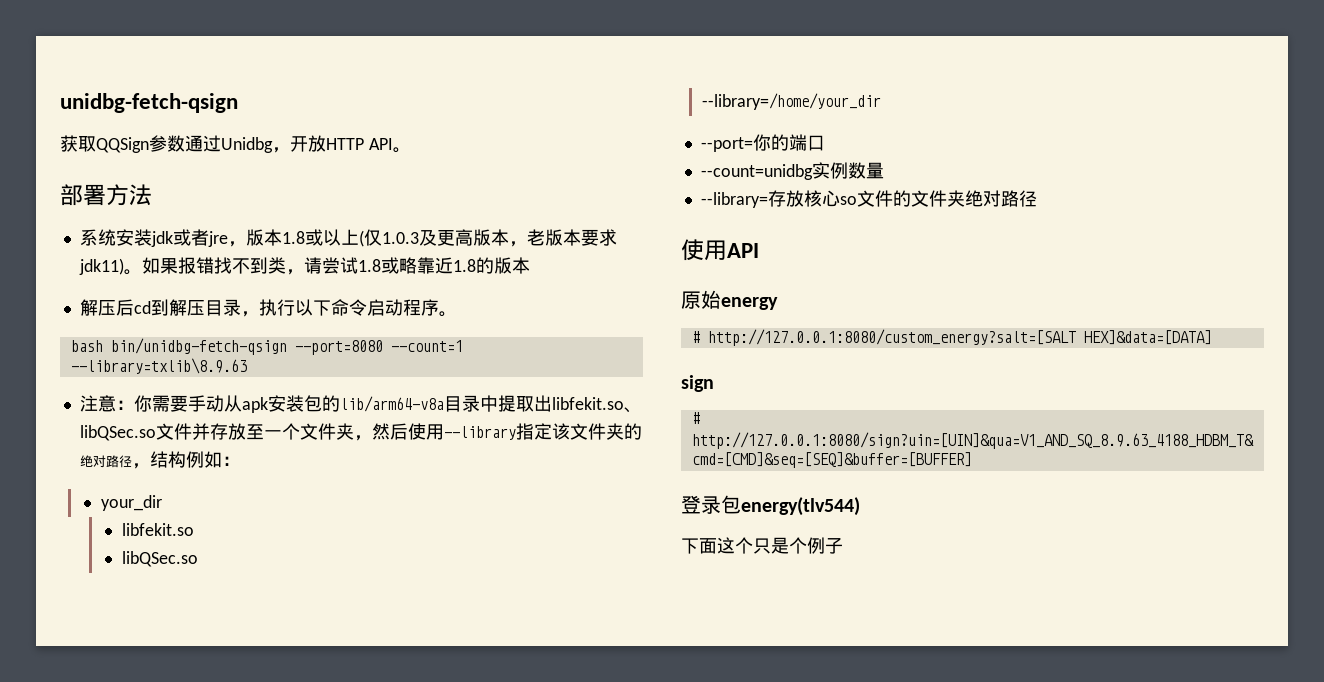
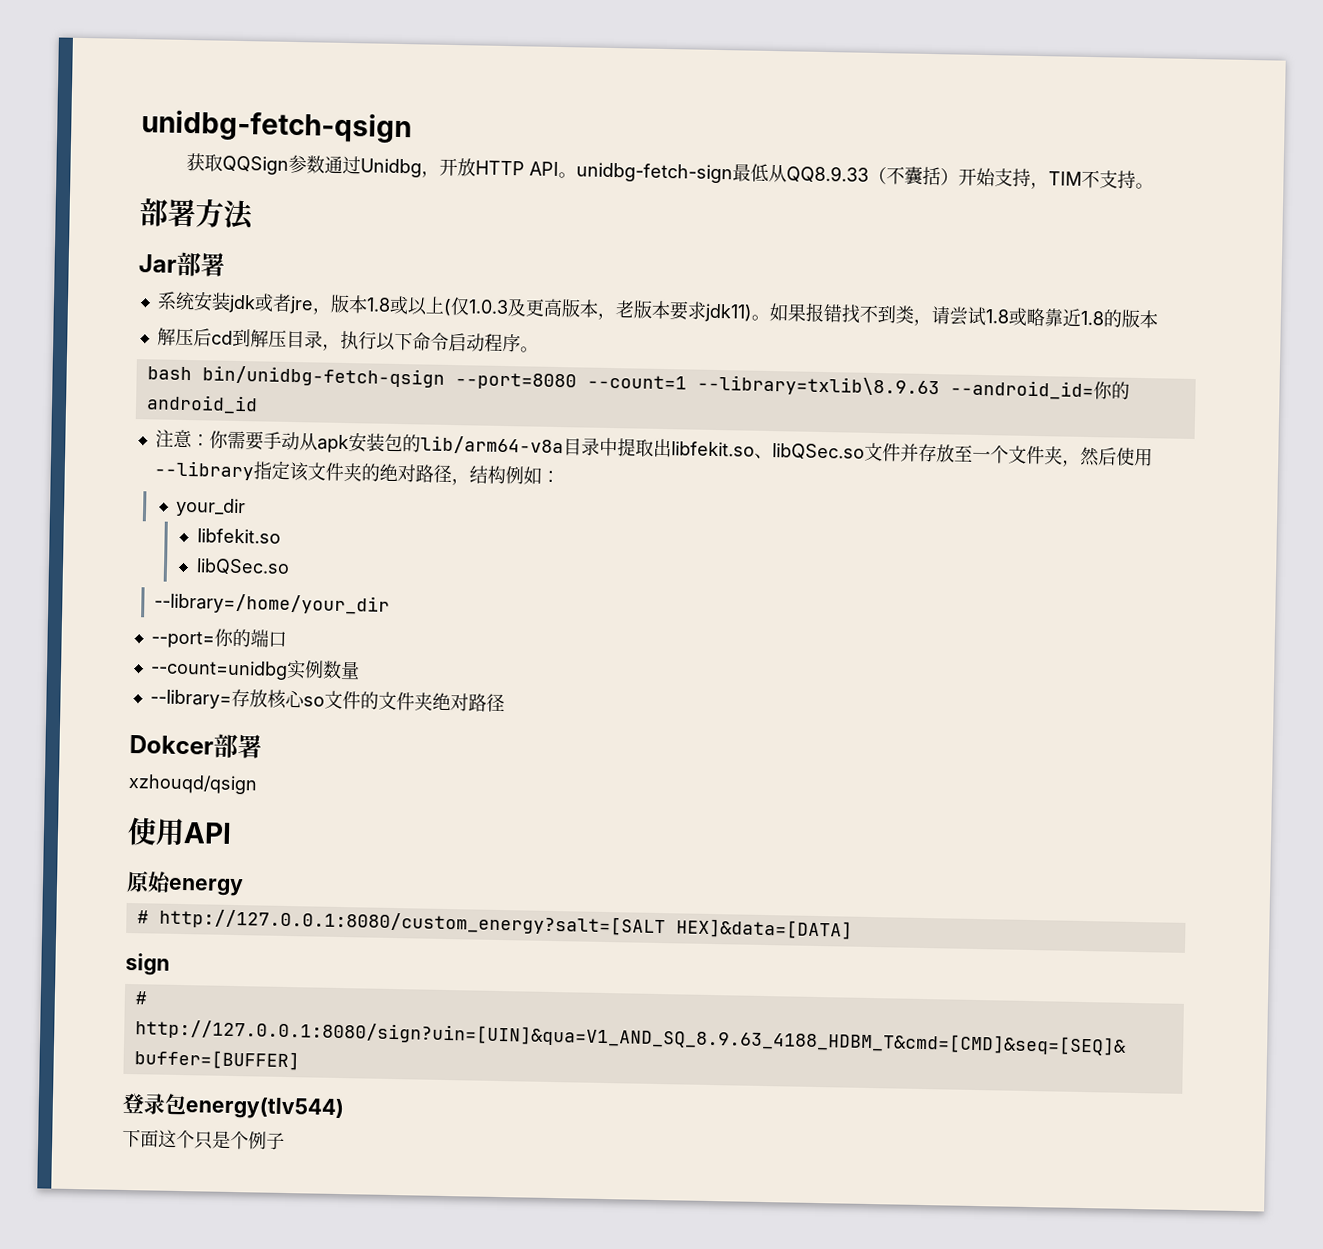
(411, 150) none -> [575,162,1154,190] unidbg-fetch-sign最低从QQ8.9.33（不囊括）开始支持，TIM不支持。
(152, 195) none -> [138,251,225,277] // Jar部署
(247, 366) none -> [949,379,1130,401] [145,394,258,415] --android_id=你的android_id
(1037, 198) none -> [129,733,262,759] [128,773,258,795] // Dokcer部署 // xzhouqd/qsign

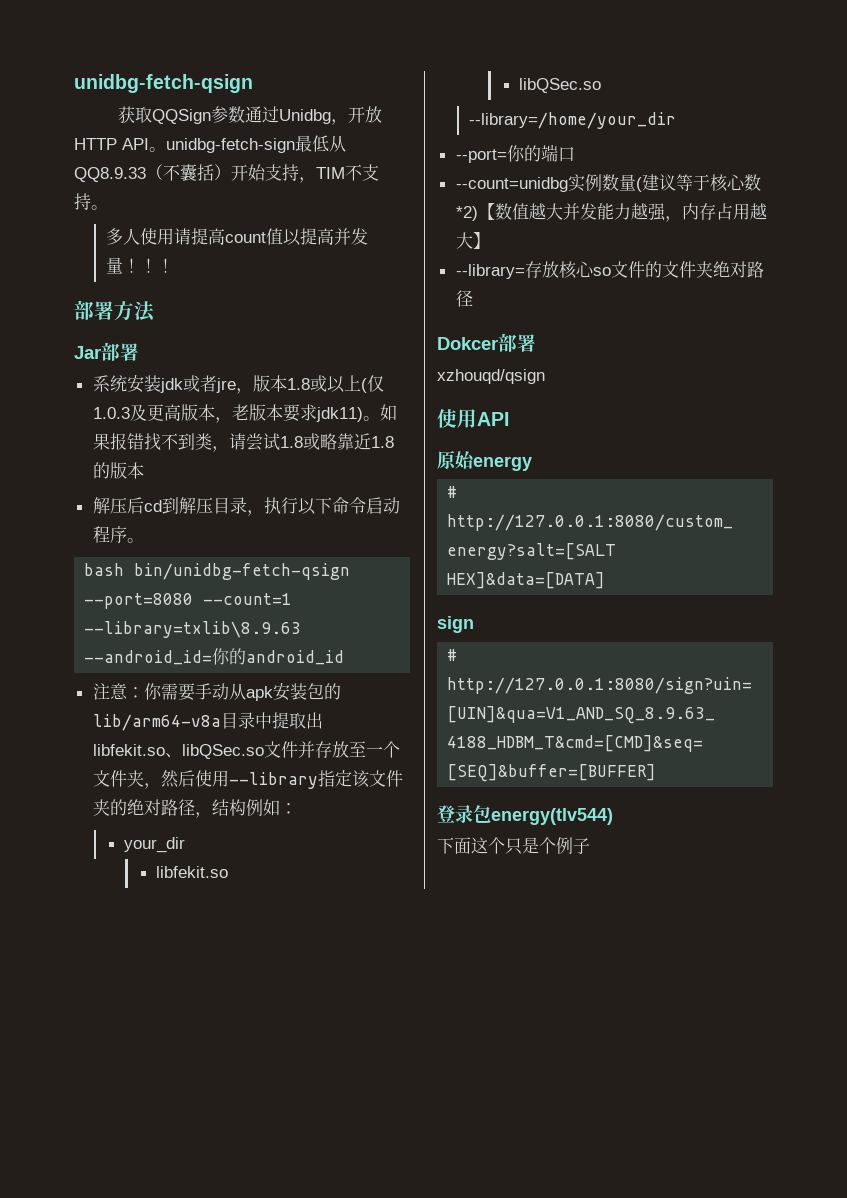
(1154, 186) none -> [105,228,368,246] [105,257,174,274] // 多人使用请提高count值以提高并发量！！！
(360, 670) none -> [635,174,761,192] [455,203,767,222] [455,232,490,249] (建议等于核心数*2)【数值越大并发能力越强，内存占用越大】

